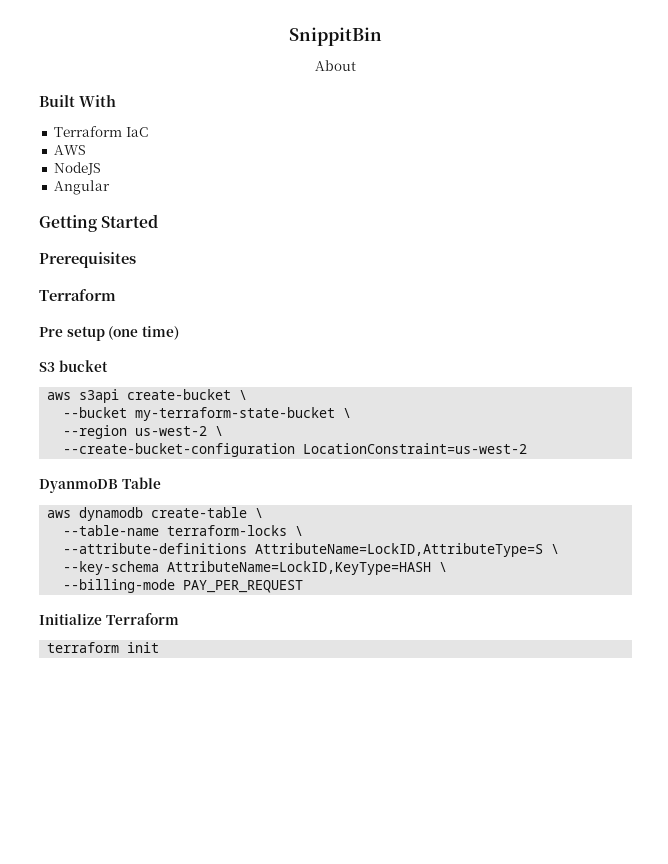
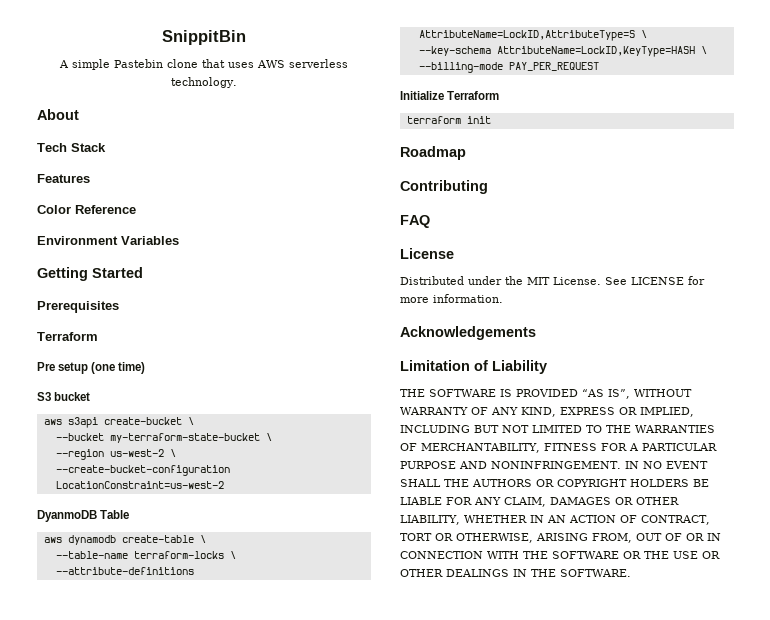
[315,60,356,71] [39,95,116,107] [53,126,148,137] [53,145,86,155] [53,162,101,175] [53,180,110,195] About // Built With // Terraform IaC // AWS // NodeJS // Angular -> [59,59,348,70] [171,77,238,88] [37,109,79,120] [37,143,106,152] [37,174,90,183] [37,205,136,214] [37,236,179,245] A simple Pastebin clone that uses AWS serverless technology. // About // Tech Stack // Features // Color Reference // Environment Variables
(160, 647) none -> [400,146,466,160] [400,180,488,194] [400,215,430,228] [400,248,454,259] [400,276,705,285] [400,294,503,303] [400,326,536,340] [400,360,547,374] [400,389,692,399] [400,407,694,417] [400,425,715,433] [400,443,717,453] [400,461,708,469] [400,479,709,487] [400,497,679,507] [400,515,710,525] [400,533,721,543] [400,551,720,559] [400,569,631,577] // Roadmap // Contributing // FAQ // License // Distributed under the MIT License. See LICENSE for more information. // Acknowledgements // Limitation of Liability // THE SOFTWARE IS PROVIDED “AS IS”, WITHOUT WARRANTY OF ANY KIND, EXPRESS OR IMPLIED, INCLUDING BUT NOT LIMITED TO THE WARRANTIES OF MERCHANTABILITY, FITNESS FOR A PARTICULAR PURPOSE AND NONINFRINGEMENT. IN NO EVENT SHALL THE AUTHORS OR COPYRIGHT HOLDERS BE LIABLE FOR ANY CLAIM, DAMAGES OR OTHER LIABILITY, WHETHER IN AN ACTION OF CONTRACT, TORT OR OTHERWISE, ARISING FROM, OUT OF OR IN CONNECTION WITH THE SOFTWARE OR THE USE OR OTHER DEALINGS IN THE SOFTWARE.

